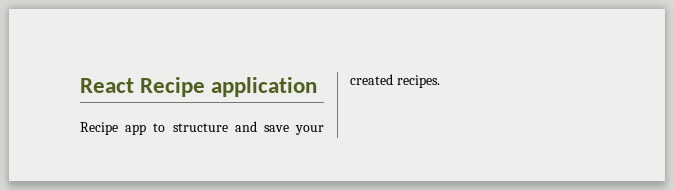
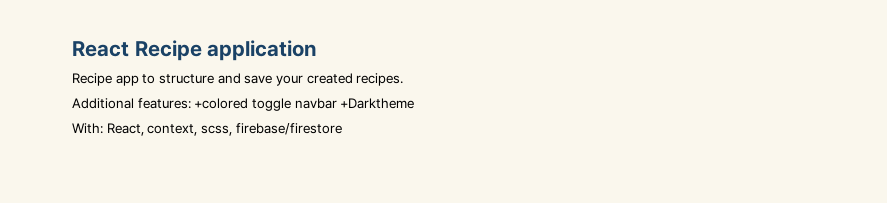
(440, 81) none -> [72,98,415,111] [72,123,342,136] // Additional features: +colored toggle navbar +Darktheme // With: React, context, scss, firebase/firestore

